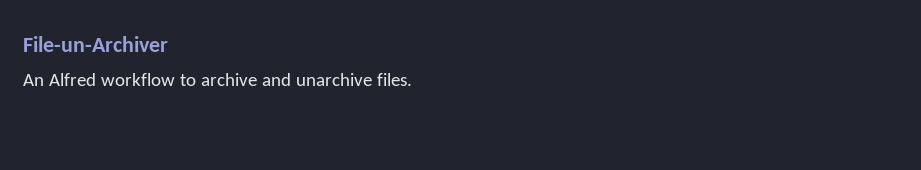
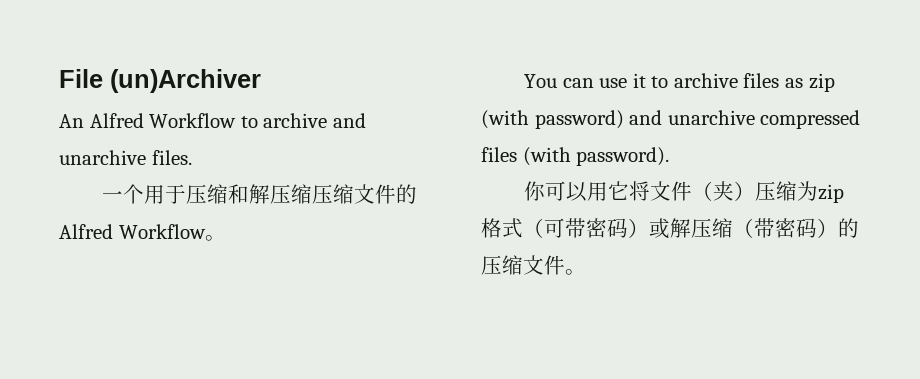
[23,36,168,52] File-un-Archiver -> [59,69,261,93] File (un)Archiver
[100,73,175,86] workflow -> [149,113,237,128] Workflow
(412, 79) none -> [102,184,418,204] [59,224,226,241] [524,73,835,92] [481,110,861,129] [481,147,670,166] [524,181,845,203] [481,218,859,239] [481,255,586,275] // 一个用于压缩和解压缩压缩文件的Alfred Workflow。 // You can use it to archive files as zip (with password) and unarchive compressed files (with password). // 你可以用它将文件（夹）压缩为zip格式（可带密码）或解压缩（带密码）的压缩文件。

